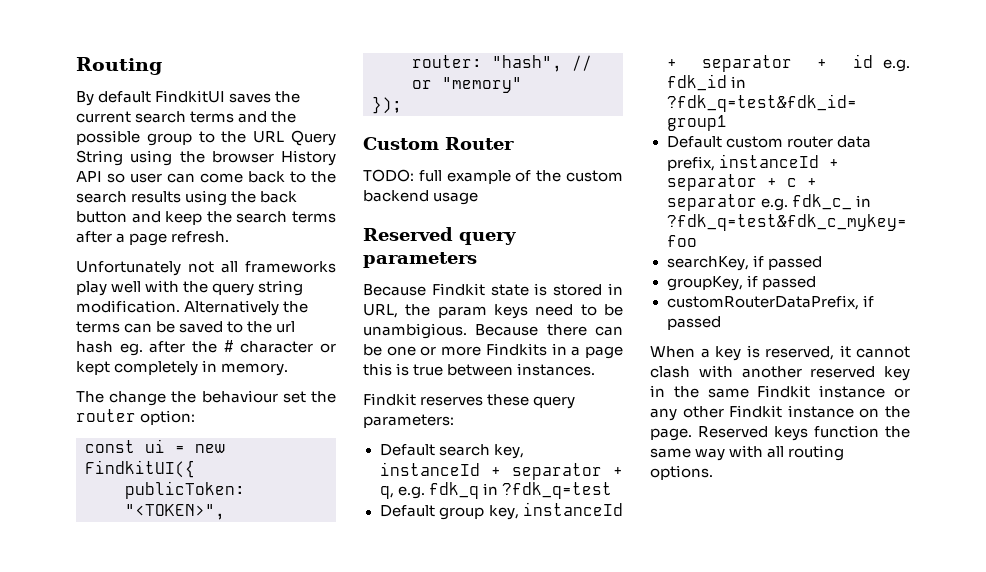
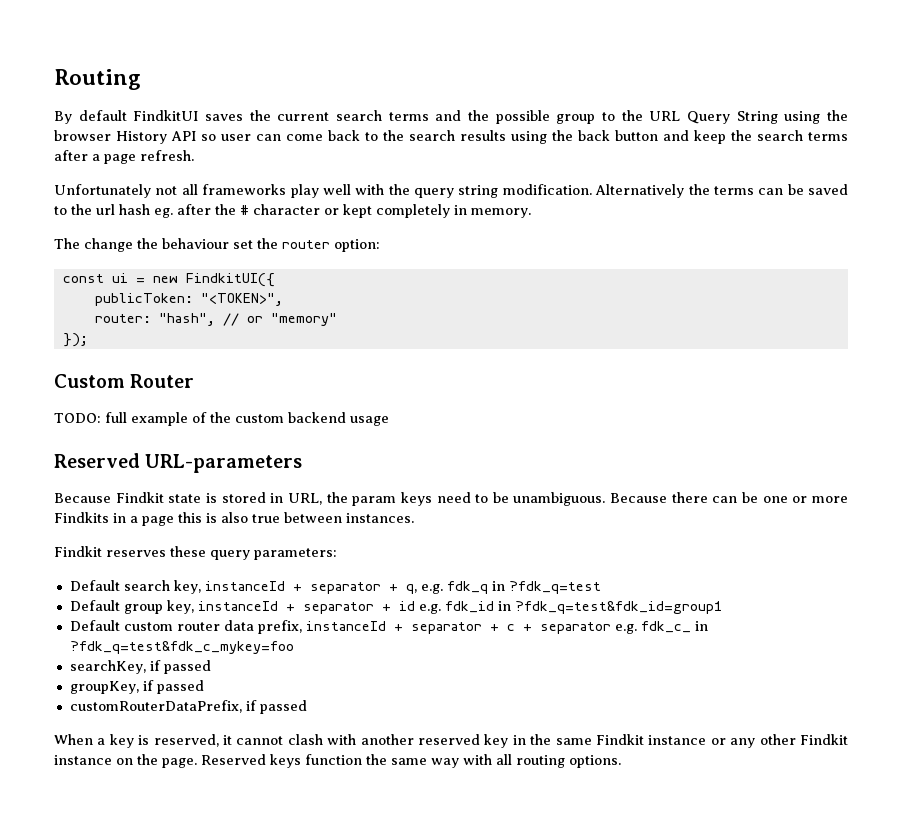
[459,232,516,245] [363,252,477,268] query parameters -> [145,454,303,473] URL-parameters
[363,323,467,339] unambigious. -> [513,492,606,506] unambiguous.
(410, 369) none -> [221,512,248,523] also

